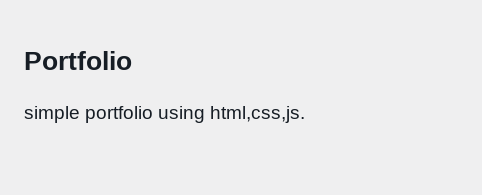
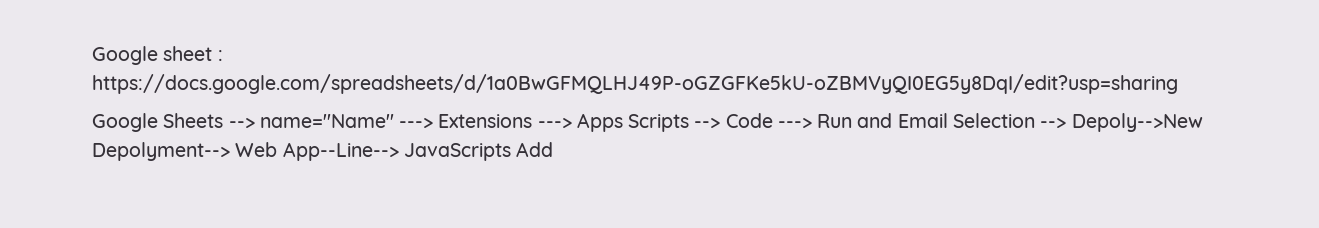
[24,51,132,70] [24,106,306,123] Portfolio // simple portfolio using html,css,js. -> [92,46,223,65] [92,74,1178,94] [92,113,1203,132] [92,142,554,161] Google sheet : https://docs.google.com/spreadsheets/d/1a0BwGFMQLHJ49P-oGZGFKe5kU-oZBMVyQI0EG5y8DqI/edit?usp=sharing // Google Sheets --> name="Name" ---> Extensions ---> Apps Scripts --> Code ---> Run and Email Selection --> Depoly-->New Depolyment--> Web App--Line--> JavaScripts Add

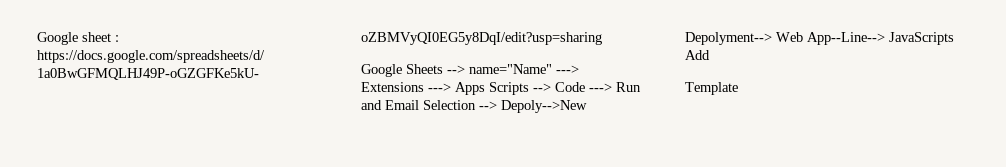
(554, 149) none -> [685,82,738,95] // Template

